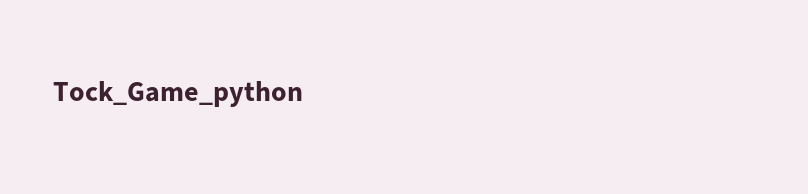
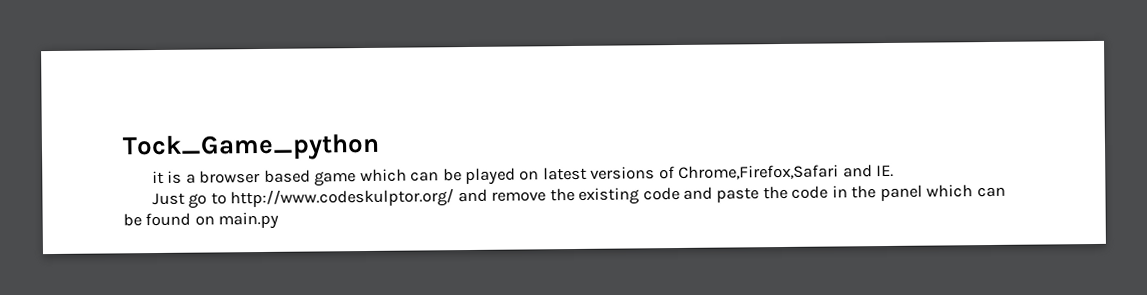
(303, 94) none -> [151,164,895,187] [151,184,1006,209] [123,211,280,230] // it is a browser based game which can be played on latest versions of Chrome,Firefox,Safari and IE. // Just go to http://www.codeskulptor.org/ and remove the existing code and paste the code in the panel which can be found on main.py

